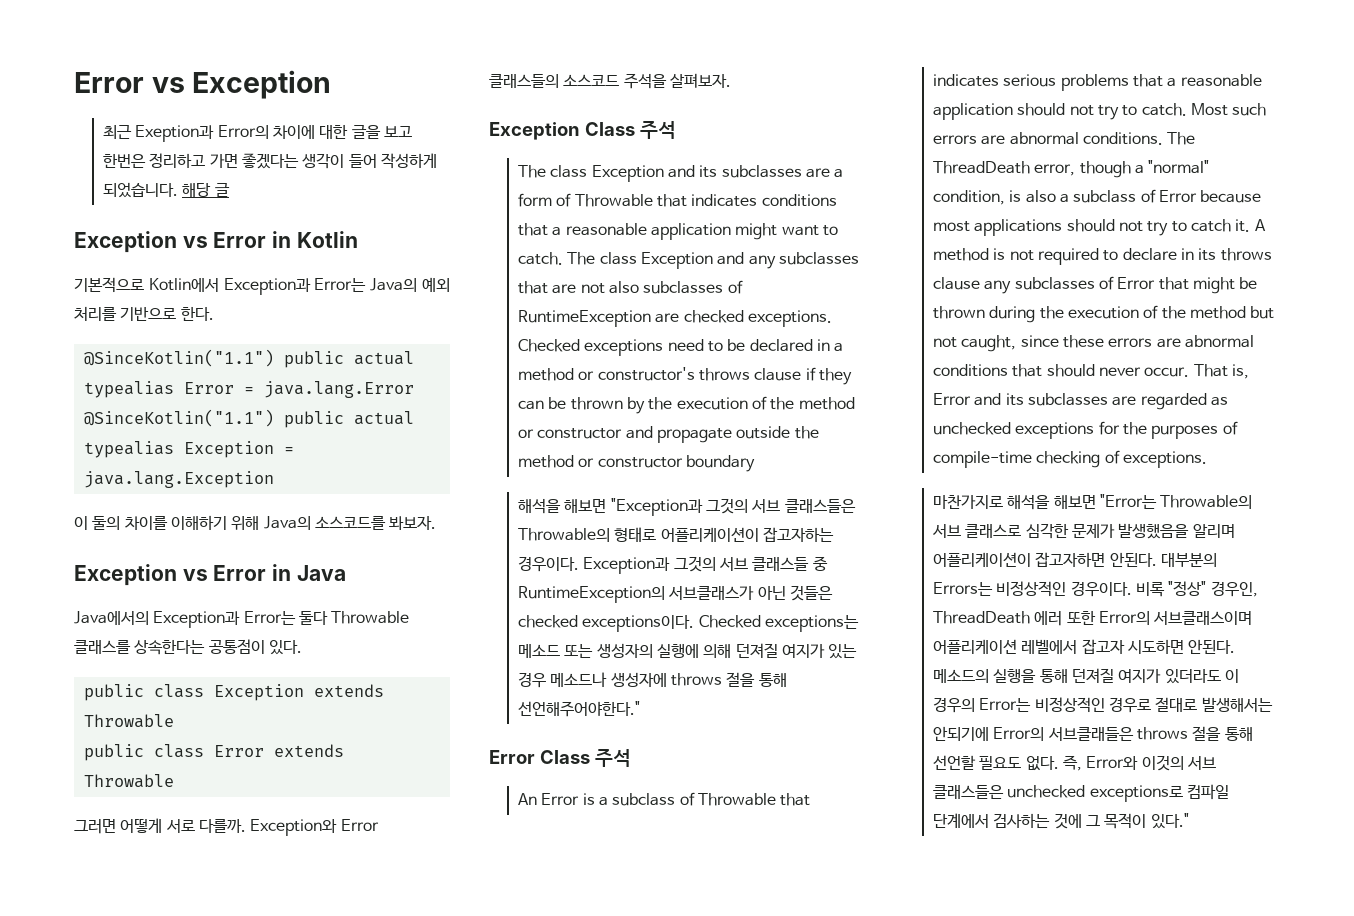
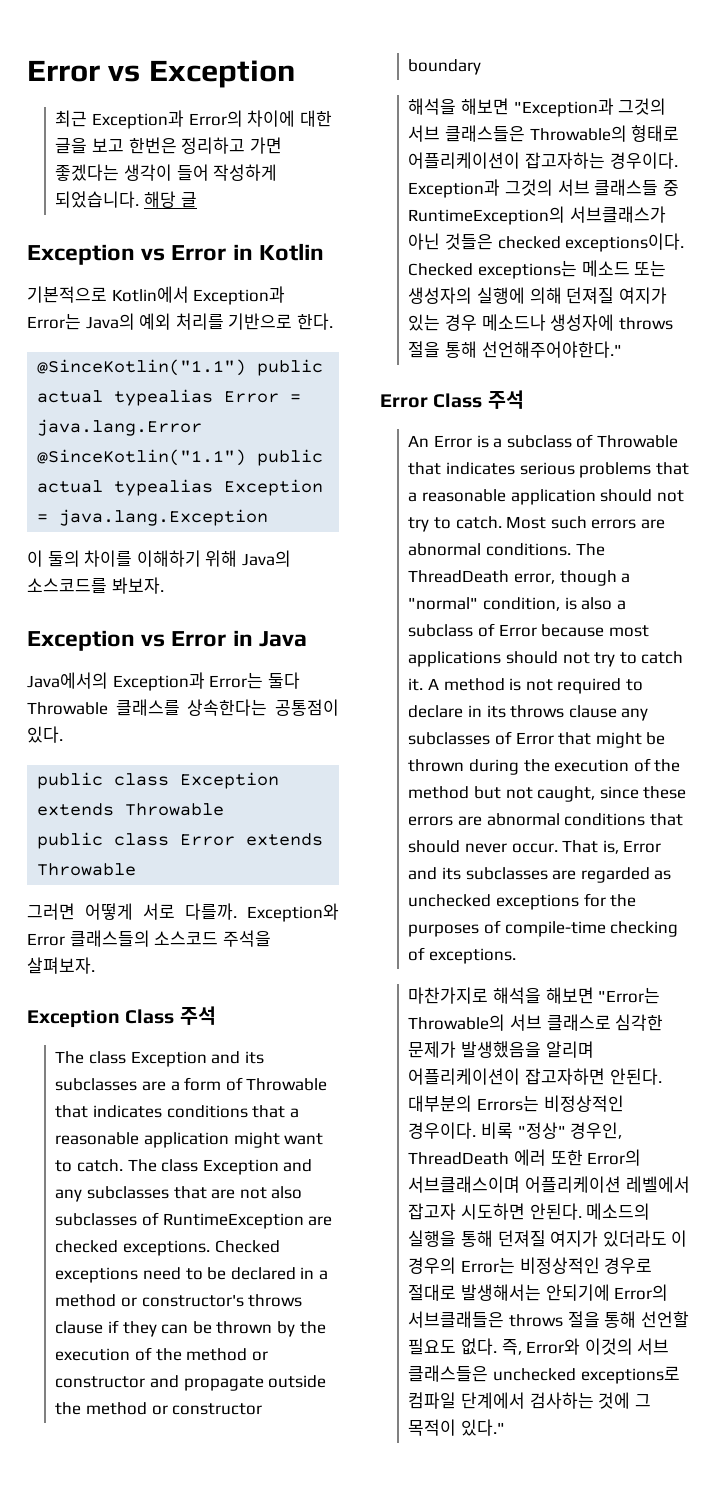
[135,125,215,142] Exeption과 -> [92,110,185,129] Exception과

